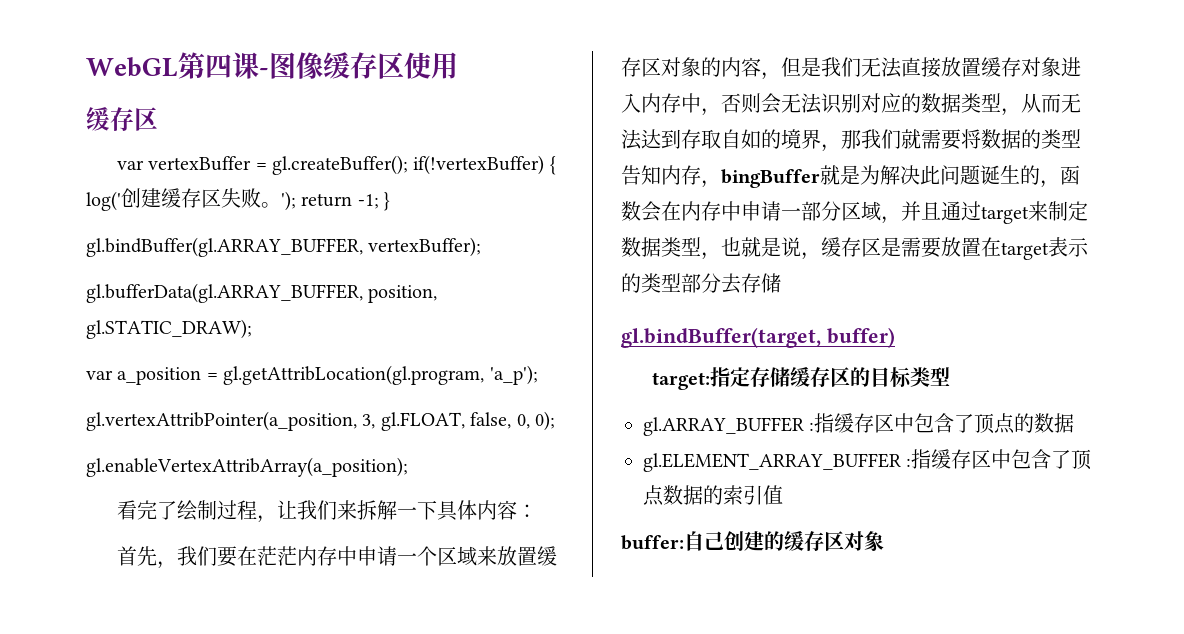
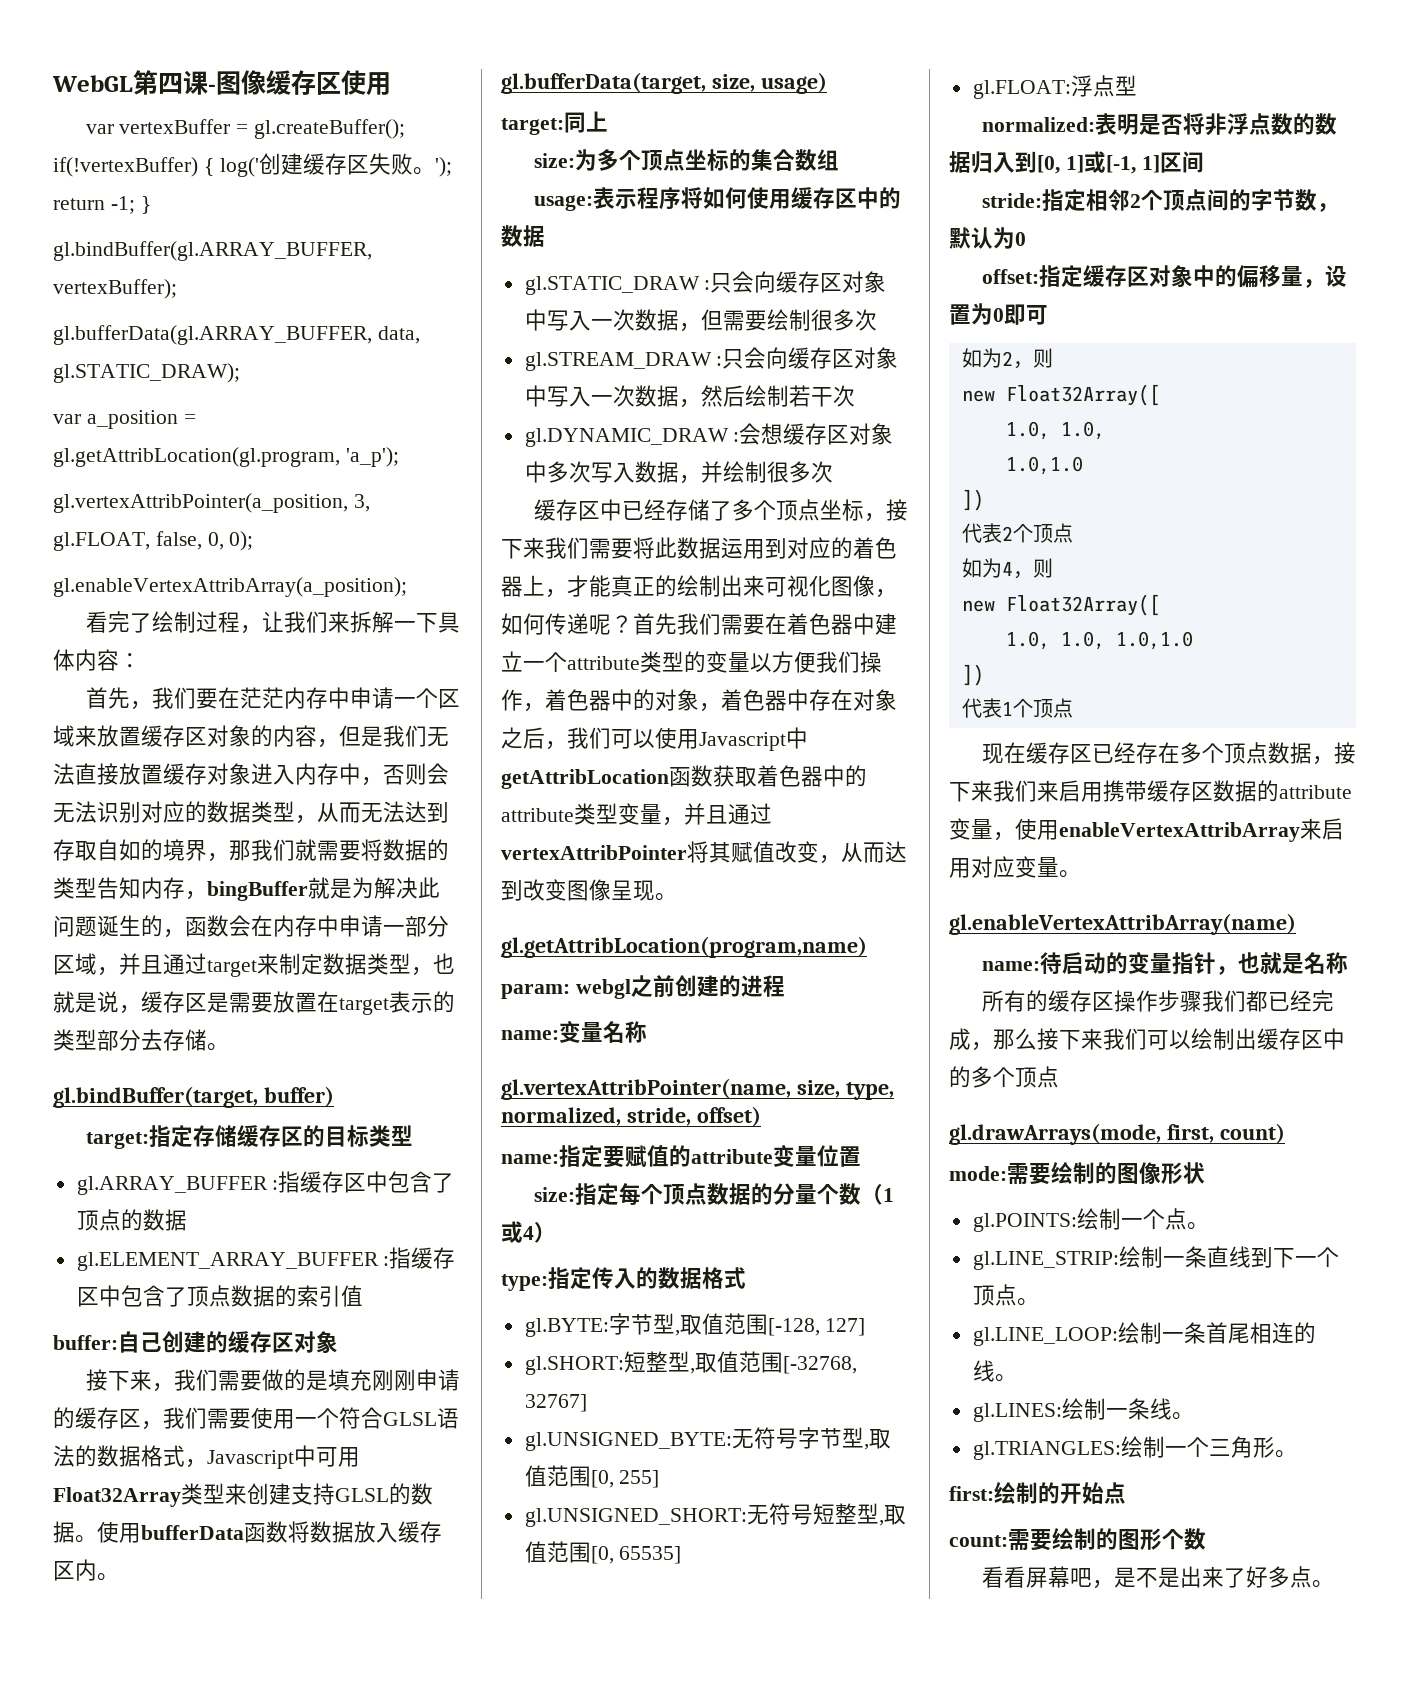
[86,107,158,131] // 缓存区 -> (391, 84) none
[368,285,438,303] position, -> [377,326,420,344] data,
(781, 283) none -> [207,1043,229,1051] 。
(884, 541) none -> [85,1369,460,1392] [53,1407,459,1430] [53,1445,360,1469] [53,1483,433,1507] [53,1521,442,1543] [53,1559,119,1581] [501,72,827,94] [501,111,608,135] [533,149,839,171] [533,187,901,211] [501,225,545,247] [524,271,887,295] [524,309,877,332] [524,347,899,371] [524,385,855,408] [524,423,894,447] [524,461,833,484] [533,499,908,522] [501,537,897,559] [501,575,897,598] [501,613,897,635] [501,651,882,673] [501,689,897,712] [501,727,808,751] [501,765,867,789] [501,803,772,826] [501,841,907,864] [501,879,677,901] [501,936,867,958] [501,975,785,999] [501,1021,647,1043] [501,1078,894,1100] [501,1106,761,1127] [501,1145,861,1168] [533,1183,894,1205] [501,1221,556,1243] [501,1267,746,1291] [524,1313,866,1337] [524,1351,857,1375] [524,1394,587,1412] [524,1427,891,1451] [524,1465,660,1488] [524,1503,906,1527] [524,1541,682,1564] [972,75,1137,99] [981,113,1337,136] [949,151,1204,174] [981,189,1339,212] [949,227,1026,249] [981,265,1347,288] [949,303,1048,325] [961,348,1053,369] [961,384,1160,406] [1005,421,1105,440] [1005,456,1083,475] [961,489,984,511] [961,523,1073,543] [961,558,1053,579] [961,594,1160,616] [1005,631,1193,650] [961,664,984,686] [961,698,1073,718] [981,742,1356,765] [949,780,1352,802] [949,818,1344,842] [949,856,1081,878] [949,913,1296,935] [981,952,1348,975] [981,990,1334,1012] [949,1028,1345,1051] [949,1066,1059,1088] [949,1123,1285,1145] [949,1161,1205,1185] [972,1208,1209,1232] [972,1246,1339,1270] [972,1284,1039,1306] [972,1322,1316,1346] [972,1360,1017,1382] [972,1398,1194,1422] [972,1436,1297,1460] [949,1481,1126,1504] [949,1527,1206,1551] [981,1566,1334,1589] // 接下来，我们需要做的是填充刚刚申请的缓存区，我们需要使用一个符合GLSL语法的数据格式，Javascript中可用Float32Array类型来创建支持GLSL的数据。使用bufferData函数将数据放入缓存区内。 // gl.bufferData(target, size, usage) // target:同上 // size:为多个顶点坐标的集合数组 // usage:表示程序将如何使用缓存区中的数据 // gl.STATIC_DRAW :只会向缓存区对象中写入一次数据，但需要绘制很多次 // gl.STREAM_DRAW :只会向缓存区对象中写入一次数据，然后绘制若干次 // gl.DYNAMIC_DRAW :会想缓存区对象中多次写入数据，并绘制很多次 // 缓存区中已经存储了多个顶点坐标，接下来我们需要将此数据运用到对应的着色器上，才能真正的绘制出来可视化图像，如何传递呢？首先我们需要在着色器中建立一个attribute类型的变量以方便我们操作，着色器中的对象，着色器中存在对象之后，我们可以使用Javascript中getAttribLocation函数获取着色器中的attribute类型变量，并且通过vertexAttribPointer将其赋值改变，从而达到改变图像呈现。 // gl.getAttribLocation(program,name) // param: webgl之前创建的进程 // name:变量名称 // gl.vertexAttribPointer(name, size, type, normalized, stride, offset) // name:指定要赋值的attribute变量位置 // size:指定每个顶点数据的分量个数（1或4） // type:指定传入的数据格式 // gl.BYTE:字节型,取值范围[-128, 127] // gl.SHORT:短整型,取值范围[-32768, 32767] // gl.UNSIGNED_BYTE:无符号字节型,取值范围[0, 255] // gl.UNSIGNED_SHORT:无符号短整型,取值范围[0, 65535] // gl.FLOAT:浮点型 // normalized:表明是否将非浮点数的数据归入到[0, 1]或[-1, 1]区间 // stride:指定相邻2个顶点间的字节数，默认为0 // offset:指定缓存区对象中的偏移量，设置为0即可 // 如为2，则 // new Float32Array([ // 1.0, 1.0, // 1.0,1.0 // ]) // 代表2个顶点 // 如为4，则 // new Float32Array([ // 1.0, 1.0, 1.0,1.0 // ]) // 代表1个顶点 // 现在缓存区已经存在多个顶点数据，接下来我们来启用携带缓存区数据的attribute变量，使用enableVertexAttribArray来启用对应变量。 // gl.enableVertexAttribArray(name) // name:待启动的变量指针，也就是名称 // 所有的缓存区操作步骤我们都已经完成，那么接下来我们可以绘制出缓存区中的多个顶点 // gl.drawArrays(mode, first, count) // mode:需要绘制的图像形状 // gl.POINTS:绘制一个点。 // gl.LINE_STRIP:绘制一条直线到下一个顶点。 // gl.LINE_LOOP:绘制一条首尾相连的线。 // gl.LINES:绘制一条线。 // gl.TRIANGLES:绘制一个三角形。 // first:绘制的开始点 // count:需要绘制的图形个数 // 看看屏幕吧，是不是出来了好多点。

